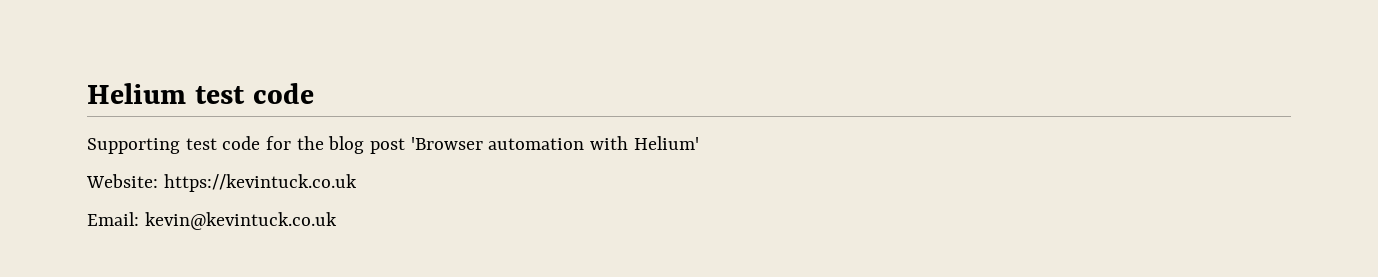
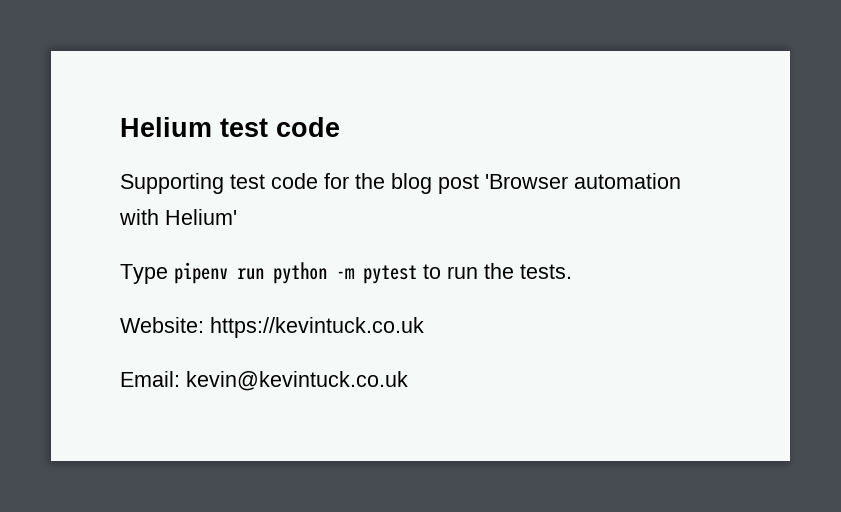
(699, 143) none -> [120,262,572,284] // Type pipenv run python -m pytest to run the tests.

